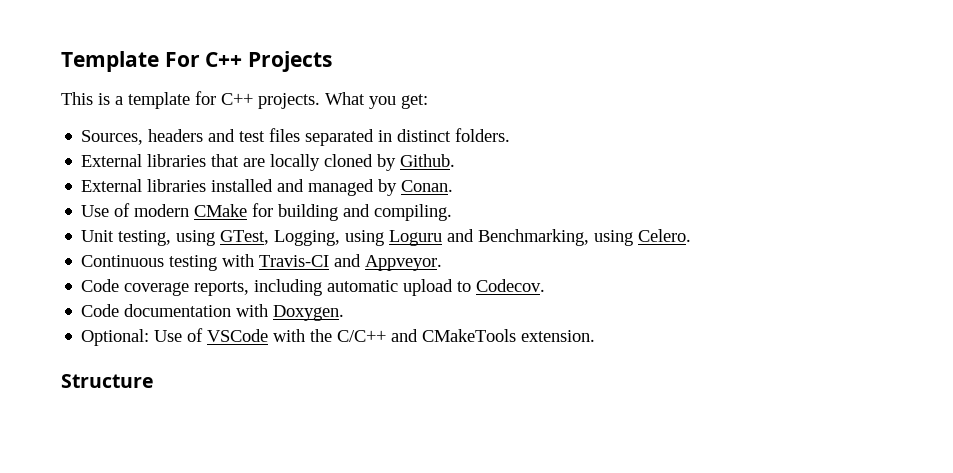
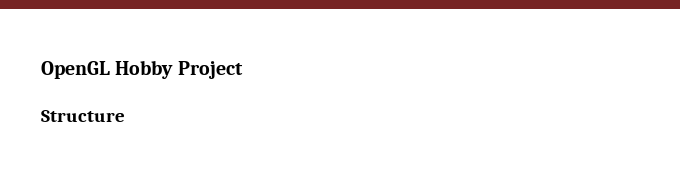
[61,51,333,72] [61,91,428,109] [81,128,511,146] [81,154,456,171] [81,179,454,196] [81,203,453,221] [81,229,692,246] [81,254,443,271] [81,279,546,296] [81,304,345,321] [81,328,596,346] Template For C++ Projects // This is a template for C++ projects. What you get: // Sources, headers and test files separated in distinct folders. // External libraries that are locally cloned by Github. // External libraries installed and managed by Conan. // Use of modern CMake for building and compiling. // Unit testing, using GTest, Logging, using Loguru and Benchmarking, using Celero. // Continuous testing with Travis-CI and Appveyor. // Code coverage reports, including automatic upload to Codecov. // Code documentation with Doxygen. // Optional: Use of VSCode with the C/C++ and CMakeTools extension. -> [41,60,243,79] OpenGL Hobby Project

